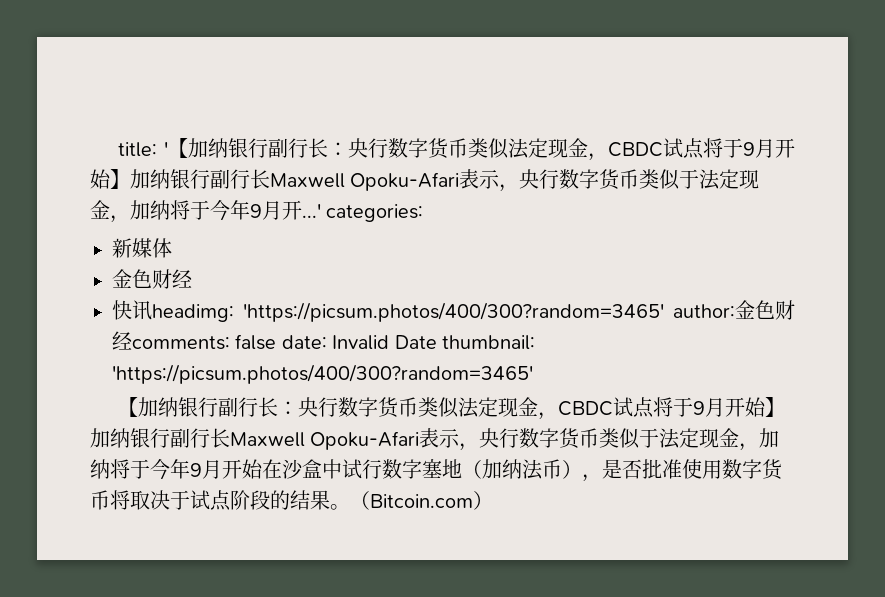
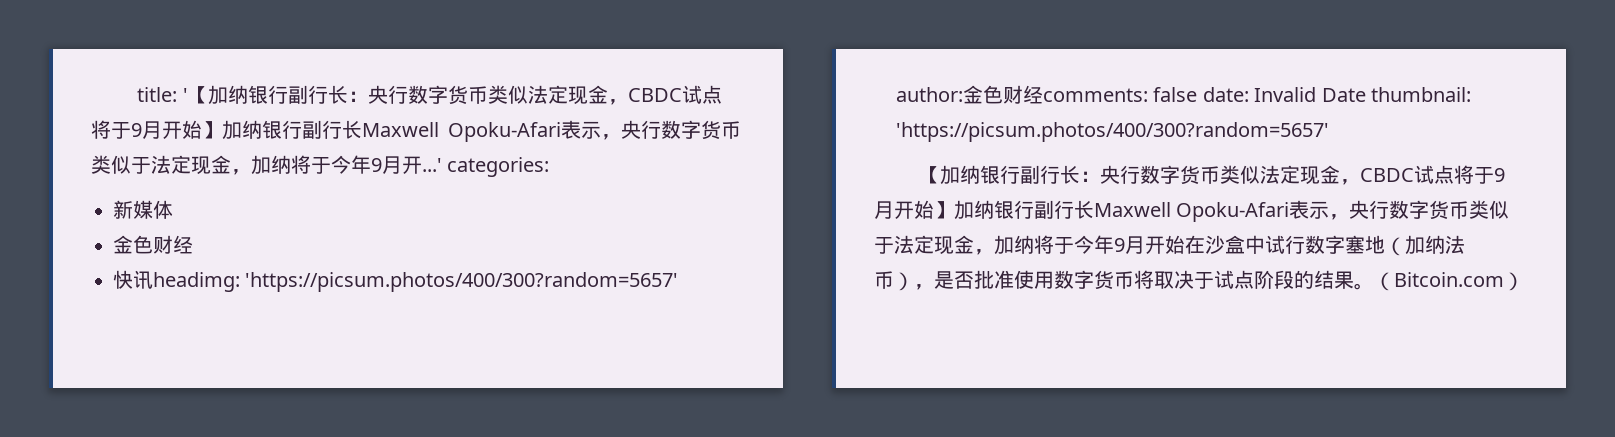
[243,302,664,322] 'https://picsum.photos/400/300?random=3465' -> [245,272,679,292] 'https://picsum.photos/400/300?random=5657'
[112,364,533,384] 'https://picsum.photos/400/300?random=3465' -> [896,122,1329,142] 'https://picsum.photos/400/300?random=5657'

